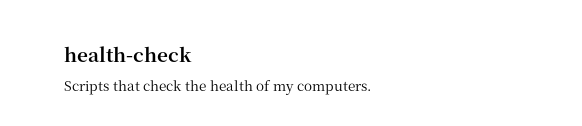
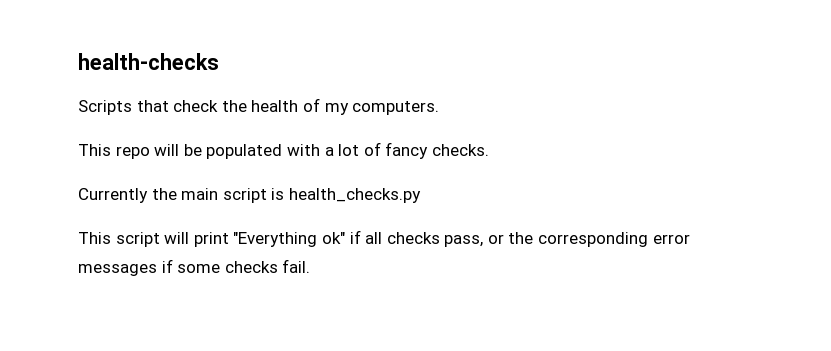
[64,46,192,62] health-check -> [78,53,219,70] health-checks
(371, 88) none -> [78,142,489,159] [78,188,421,203] [78,230,690,247] [78,259,311,276] // This repo will be populated with a lot of fancy checks. // Currently the main script is health_checks.py // This script will print "Everything ok" if all checks pass, or the corresponding error messages if some checks fail.

